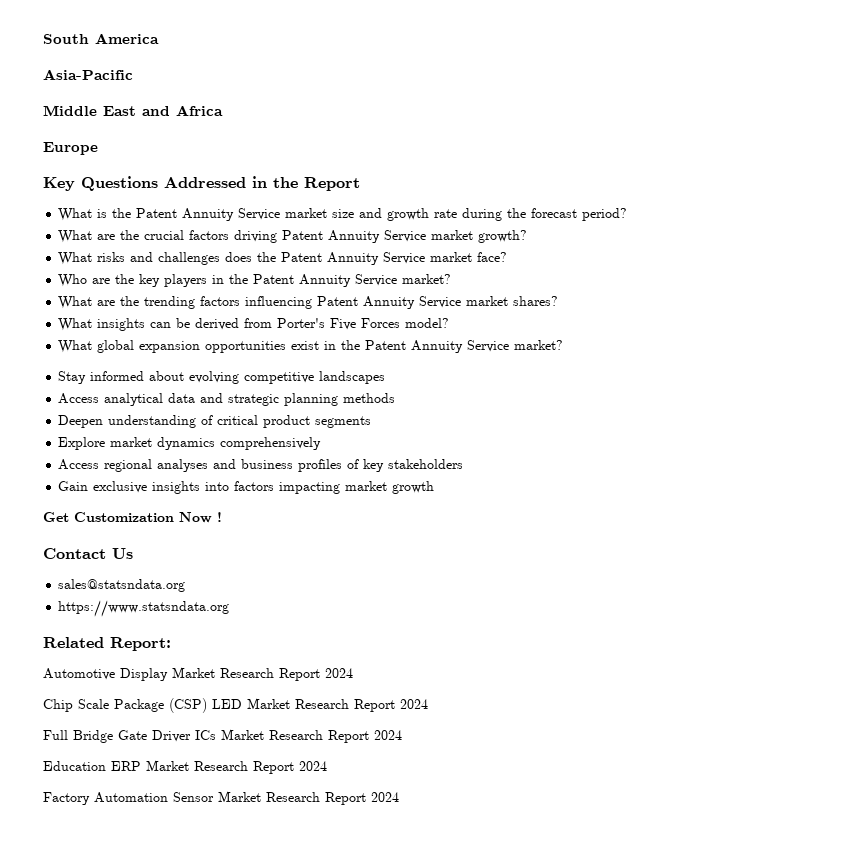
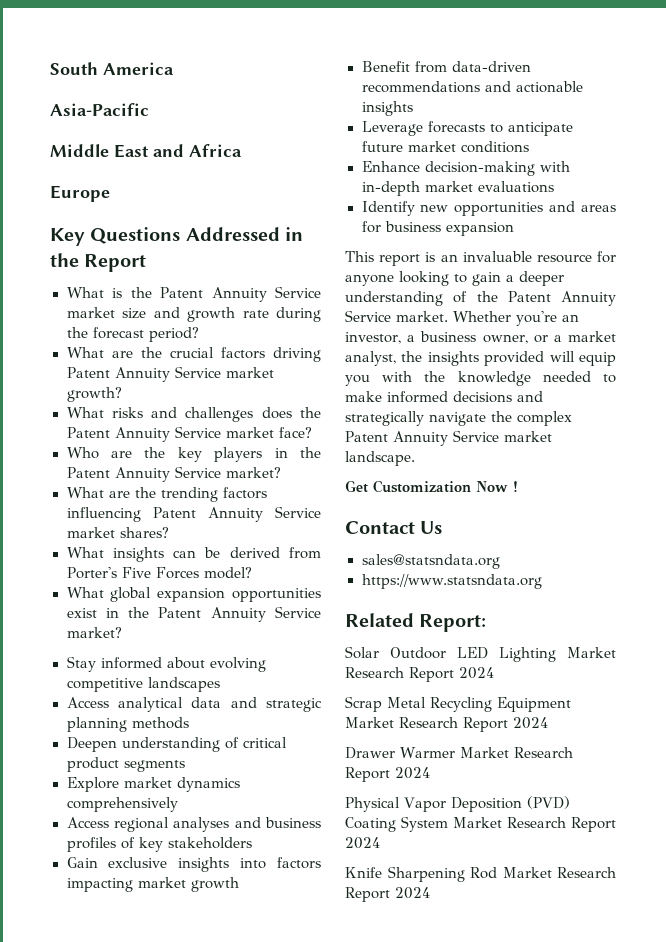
(435, 487) none -> [361,61,531,73] [361,81,583,93] [361,101,413,116] [361,121,573,136] [361,141,529,153] [361,161,570,176] [361,181,554,196] [361,201,616,216] [361,221,514,236] [345,251,616,266] [345,271,564,286] [345,291,616,306] [345,310,579,326] [345,331,616,344] [345,351,616,366] [345,371,616,386] [345,391,543,403] [345,411,572,426] [345,430,552,446] [345,451,415,466] // Benefit from data-driven recommendations and actionable insights // Leverage forecasts to anticipate future market conditions // Enhance decision-making with in-depth market evaluations // Identify new opportunities and areas for business expansion // This report is an invaluable resource for anyone looking to gain a deeper understanding of the Patent Annuity Service market. Whether you're an investor, a business owner, or a market analyst, the insights provided will equip you with the knowledge needed to make informed decisions and strategically navigate the complex Patent Annuity Service market landscape.
[43,667,353,681] [43,698,428,713] [43,729,402,743] [43,760,327,774] [43,792,214,805] Automotive Display Market Research Report 2024 // Chip Scale Package (CSP) LED Market Research Report 2024 // Full Bridge Gate Driver ICs Market Research Report 2024 // Education ERP Market Research Report 2024 // Factory Automation Sensor -> [345,646,616,662] [345,667,494,682] [345,696,571,712] [345,717,548,732] [345,747,573,759] [345,767,430,782] [345,796,570,812] [345,816,616,832] [345,837,380,849] [345,866,497,882] Solar Outdoor LED Lighting Market Research Report 2024 // Scrap Metal Recycling Equipment Market Research Report 2024 // Drawer Warmer Market Research Report 2024 // Physical Vapor Deposition (PVD) Coating System Market Research Report 2024 // Knife Sharpening Rod

